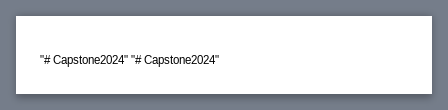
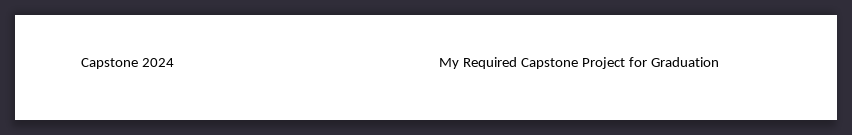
[40,55,220,67] "# Capstone2024" "# Capstone2024" -> [81,58,174,69] [439,57,719,69] Capstone 2024 // My Required Capstone Project for Graduation

